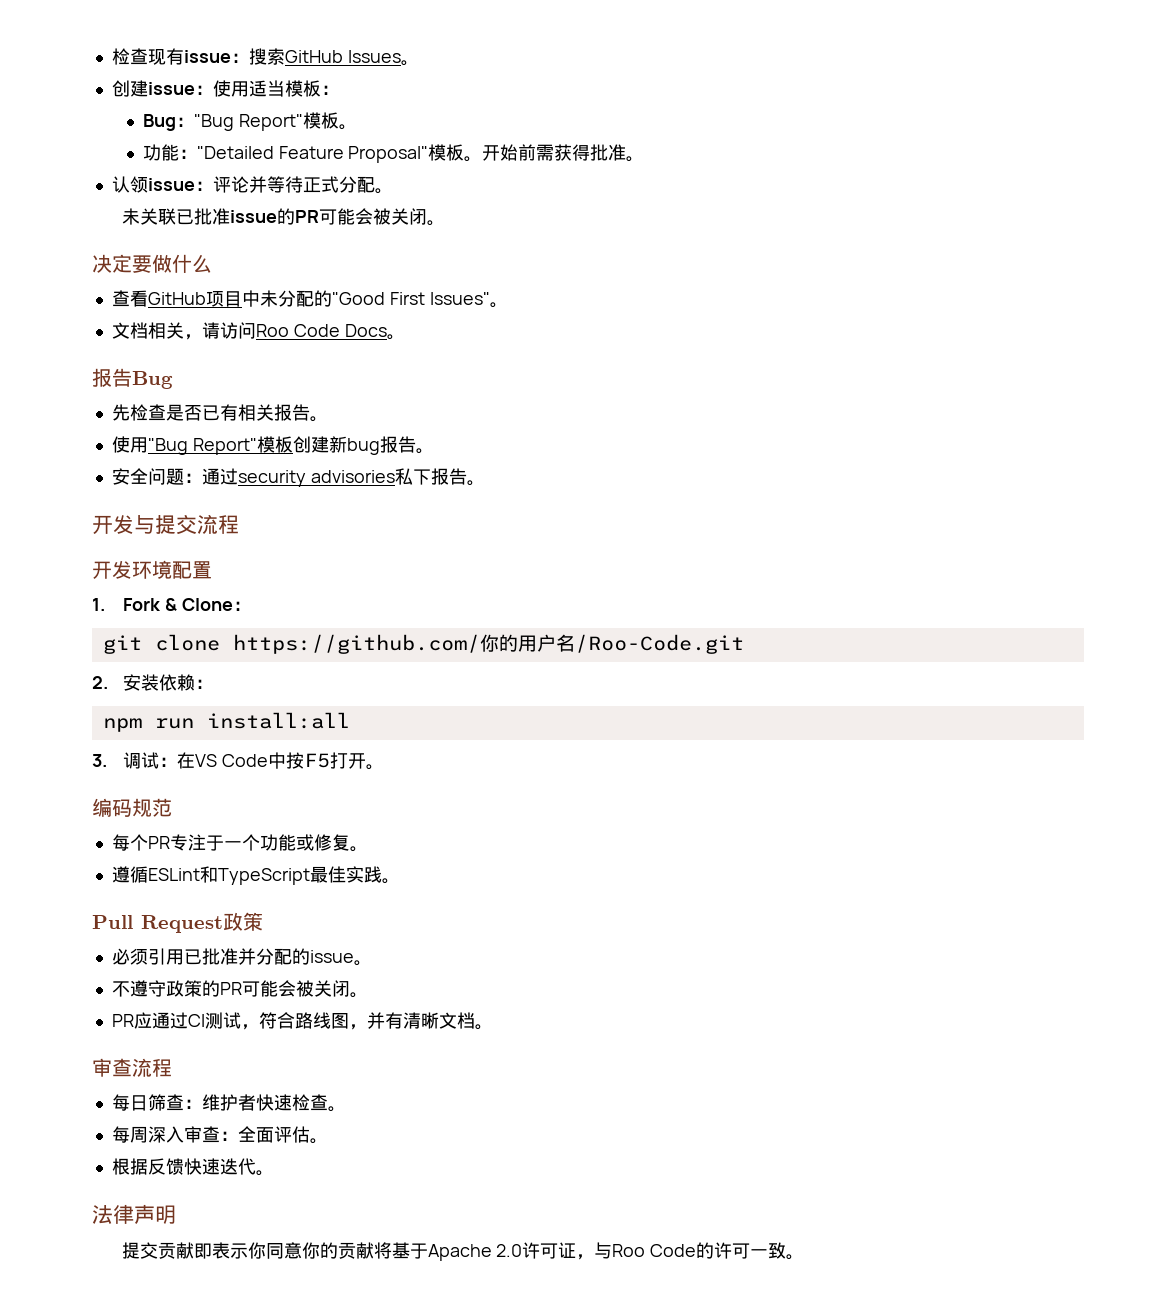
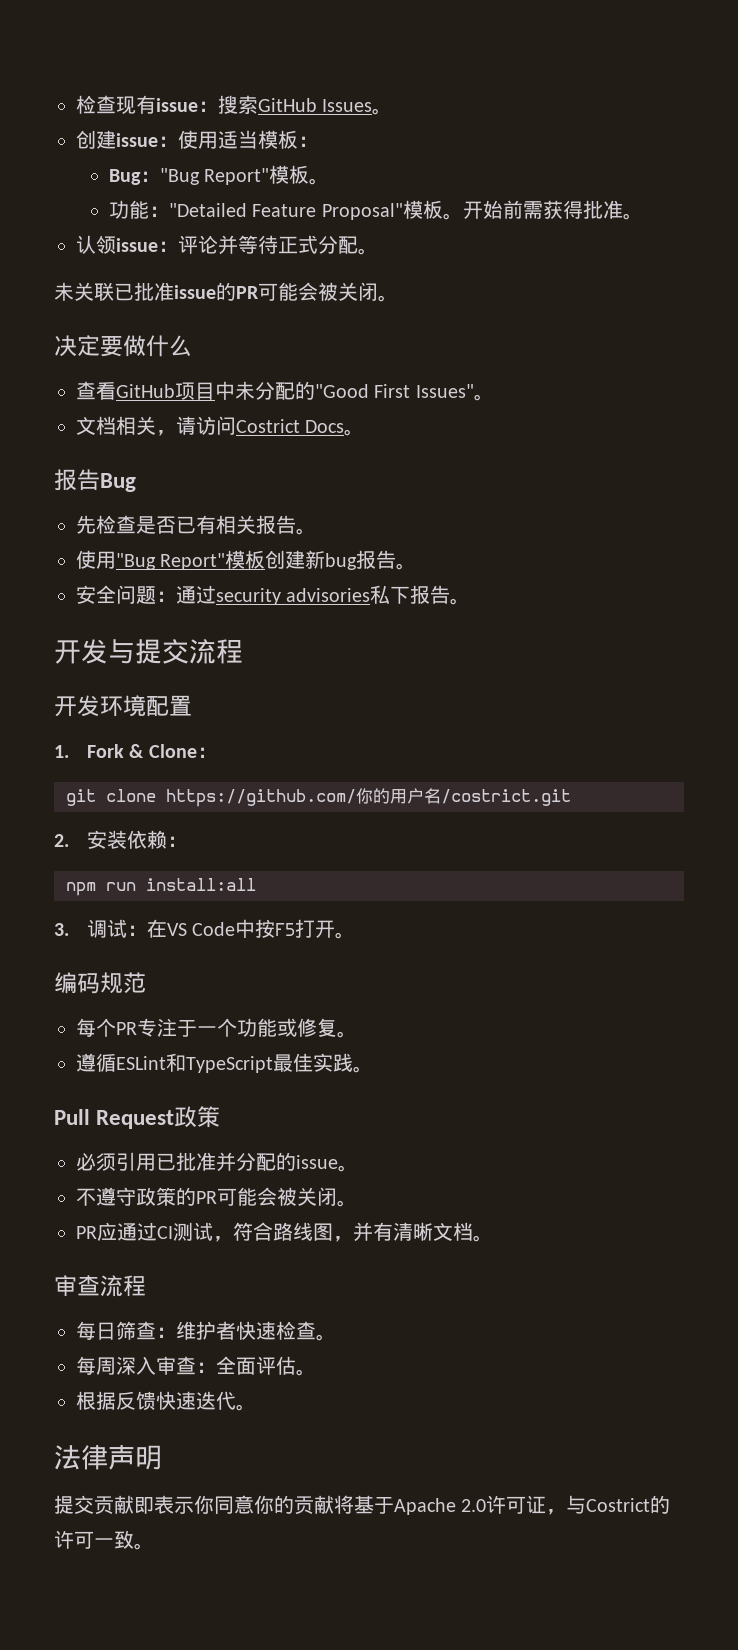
[255,324,340,337] Roo Code -> [236,419,300,433] Costrict
[574,634,744,654] /Roo-Code.git -> [441,789,571,806] /costrict.git
[612,1244,697,1257] Roo Code -> [586,1498,651,1512] Costrict

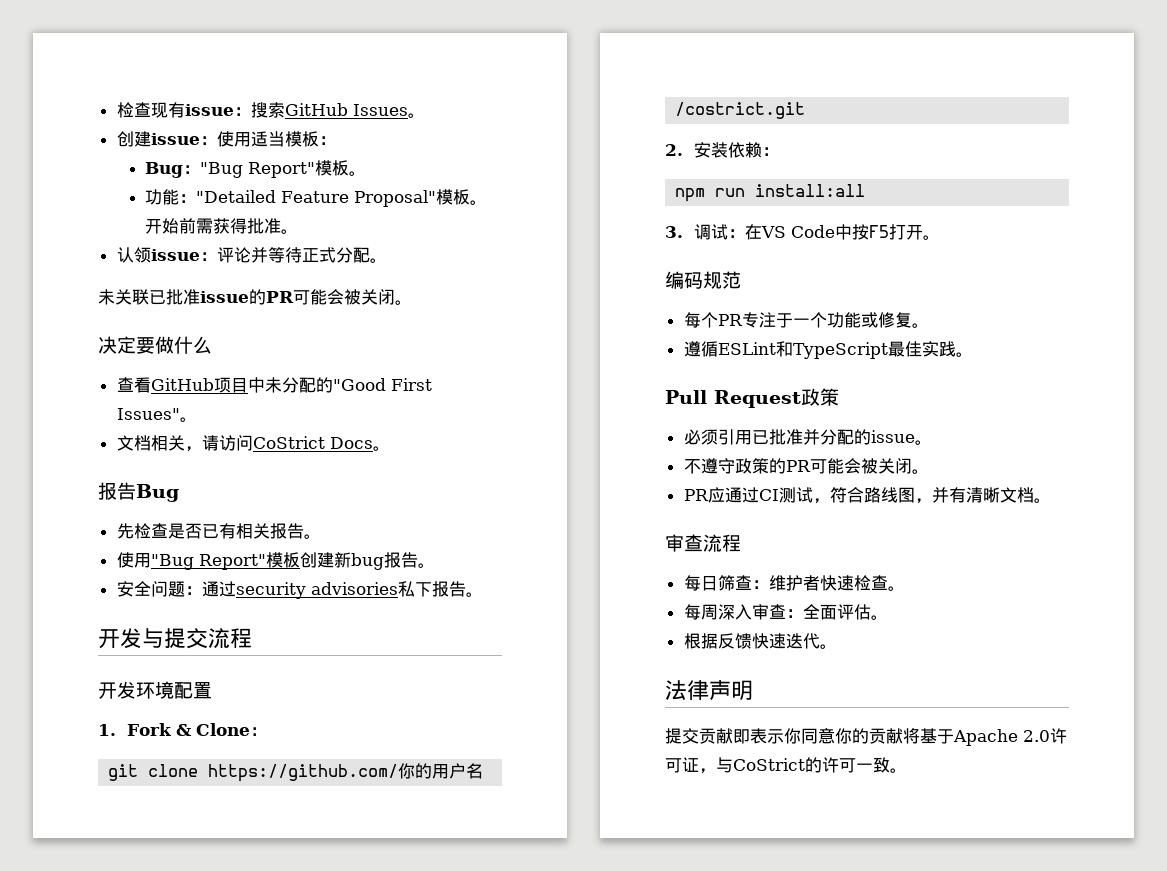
[236,419,300,433] Costrict -> [252,436,325,449] CoStrict
[586,1498,651,1512] Costrict -> [733,758,805,771] CoStrict

